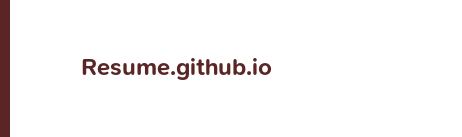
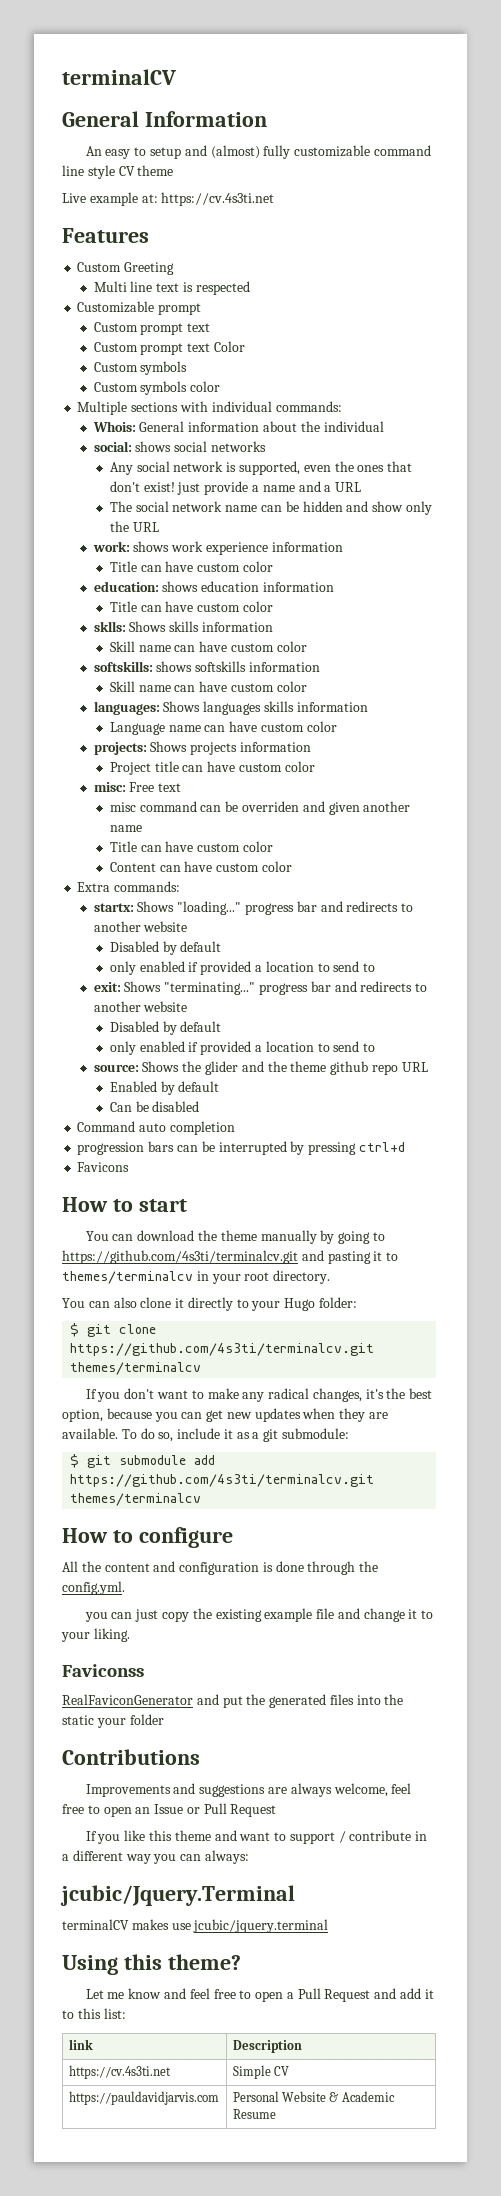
[81,58,272,80] Resume.github.io -> [62,69,176,85] [62,111,267,127] [85,145,431,159] [62,165,174,179] [62,192,275,206] [62,228,149,243] [77,262,175,275] [93,281,250,295] [77,301,202,315] [93,322,211,335] [93,341,246,355] [93,361,188,375] [93,381,221,395] [77,401,342,415] [92,421,384,432] [93,441,267,452] [109,461,413,475] [109,481,362,495] [109,501,432,515] [109,521,159,532] [92,541,343,555] [109,561,274,572] [93,581,335,592] [109,601,274,612] [93,621,274,632] [109,641,307,652] [93,661,321,672] [109,681,307,692] [93,701,368,715] [109,721,337,735] [93,741,312,755] [109,761,315,775] [93,782,182,792] [109,801,411,815] [109,825,142,832] [109,841,274,852] [109,861,293,872] [77,881,181,892] [93,901,414,915] [93,921,188,932] [109,941,222,955] [109,961,376,975] [93,981,428,995] [93,1001,188,1012] [109,1021,222,1035] [109,1041,376,1055] [93,1061,428,1075] [109,1081,220,1095] [109,1101,200,1112] [77,1121,235,1135] [77,1141,405,1155] [77,1162,130,1172] [62,1197,187,1212] [85,1230,385,1244] [62,1250,399,1264] [62,1270,331,1284] [62,1297,358,1311] [70,1323,157,1337] [70,1343,375,1356] [70,1362,202,1375] [85,1388,433,1402] [62,1408,389,1422] [62,1428,350,1442] [70,1454,216,1468] [70,1474,375,1487] [70,1493,202,1506] [62,1527,233,1548] [62,1561,379,1575] [62,1581,125,1595] [84,1608,434,1622] [61,1628,130,1642] [62,1664,144,1677] [62,1694,404,1708] [62,1714,164,1728] [62,1749,200,1765] [85,1783,412,1797] [62,1803,277,1817] [85,1830,428,1844] [62,1850,249,1864] [60,1885,295,1906] [62,1919,329,1933] [62,1954,241,1975] [85,1988,434,2002] [62,2008,126,2019] [68,2039,93,2050] [232,2040,302,2053] [68,2065,171,2079] [232,2065,290,2079] [68,2091,219,2105] [232,2091,395,2102] [232,2109,276,2119] terminalCV // General Information // An easy to setup and (almost) fully customizable command line style CV theme // Live example at: https://cv.4s3ti.net // Features // Custom Greeting // Multi line text is respected // Customizable prompt // Custom prompt text // Custom prompt text Color // Custom symbols // Custom symbols color // Multiple sections with individual commands: // Whois: General information about the individual // social: shows social networks // Any social network is supported, even the ones that don't exist! just provide a name and a URL // The social network name can be hidden and show only the URL // work: shows work experience information // Title can have custom color // education: shows education information // Title can have custom color // sklls: Shows skills information // Skill name can have custom color // softskills: shows softskills information // Skill name can have custom color // languages: Shows languages skills information // Language name can have custom color // projects: Shows projects information // Project title can have custom color // misc: Free text // misc command can be overriden and given another name // Title can have custom color // Content can have custom color // Extra commands: // startx: Shows "loading..." progress bar and redirects to another website // Disabled by default // only enabled if provided a location to send to // exit: Shows "terminating..." progress bar and redirects to another website // Disabled by default // only enabled if provided a location to send to // source: Shows the glider and the theme github repo URL // Enabled by default // Can be disabled // Command auto completion // progression bars can be interrupted by pressing ctrl+d // Favicons // How to start // You can download the theme manually by going to https://github.com/4s3ti/terminalcv.git and pasting it to themes/terminalcv in your root directory. // You can also clone it directly to your Hugo folder: // $ git clone https://github.com/4s3ti/terminalcv.git themes/terminalcv // If you don't want to make any radical changes, it's the best option, because you can get new updates when they are available. To do so, include it as a git submodule: // $ git submodule add https://github.com/4s3ti/terminalcv.git themes/terminalcv // How to configure // All the content and configuration is done through the config.yml. // you can just copy the existing example file and change it to your liking. // Faviconss // RealFaviconGenerator and put the generated files into the static your folder // Contributions // Improvements and suggestions are always welcome, feel free to open an Issue or Pull Request // If you like this theme and want to support / contribute in a different way you can always: // jcubic/Jquery.Terminal // terminalCV makes use jcubic/jquery.terminal // Using this theme? // Let me know and feel free to open a Pull Request and add it to this list: // link | Description // https://cv.4s3ti.net | Simple CV // https://pauldavidjarvis.com | Personal Website & Academic Resume

